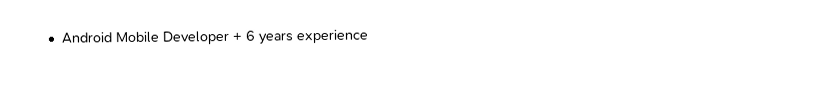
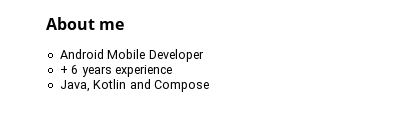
(60, 38) none -> [46,17,125,30] About me //
(229, 37) none -> (204, 55) //
(368, 36) none -> [59,79,209,92] // Java, Kotlin and Compose

